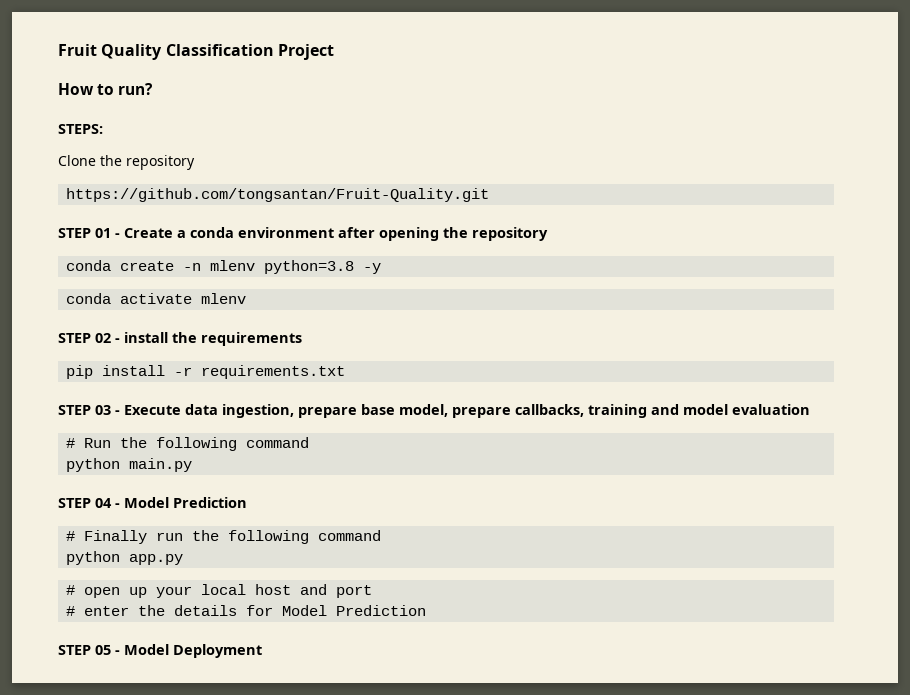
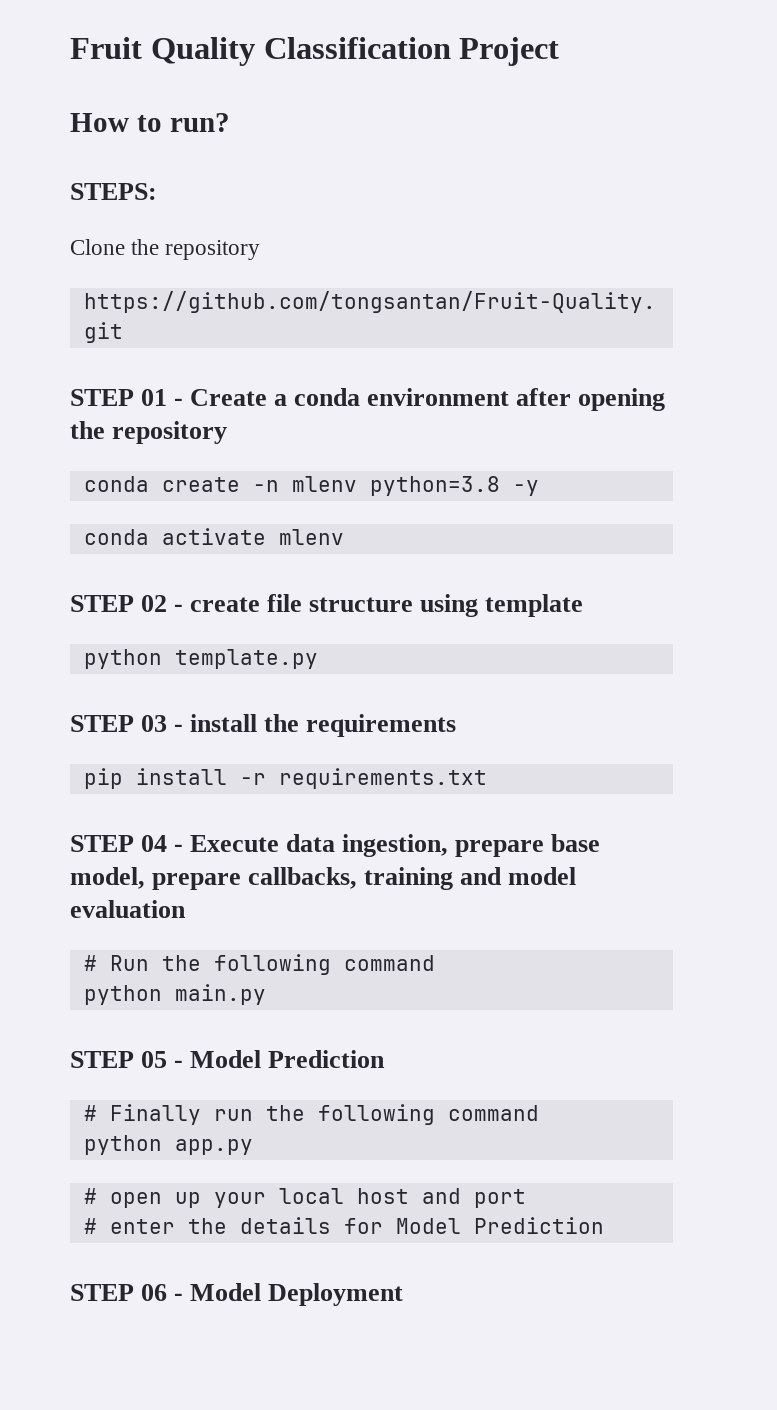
(120, 340) none -> [190,594,584,617] [83,649,318,669] [70,715,184,732] create file structure using template // python template.py // STEP 03 -
[95,405,111,415] 03 -> [141,835,168,852] 04
[95,498,112,508] 04 -> [141,1051,168,1068] 05
[95,645,111,655] 05 -> [141,1284,168,1301] 06

